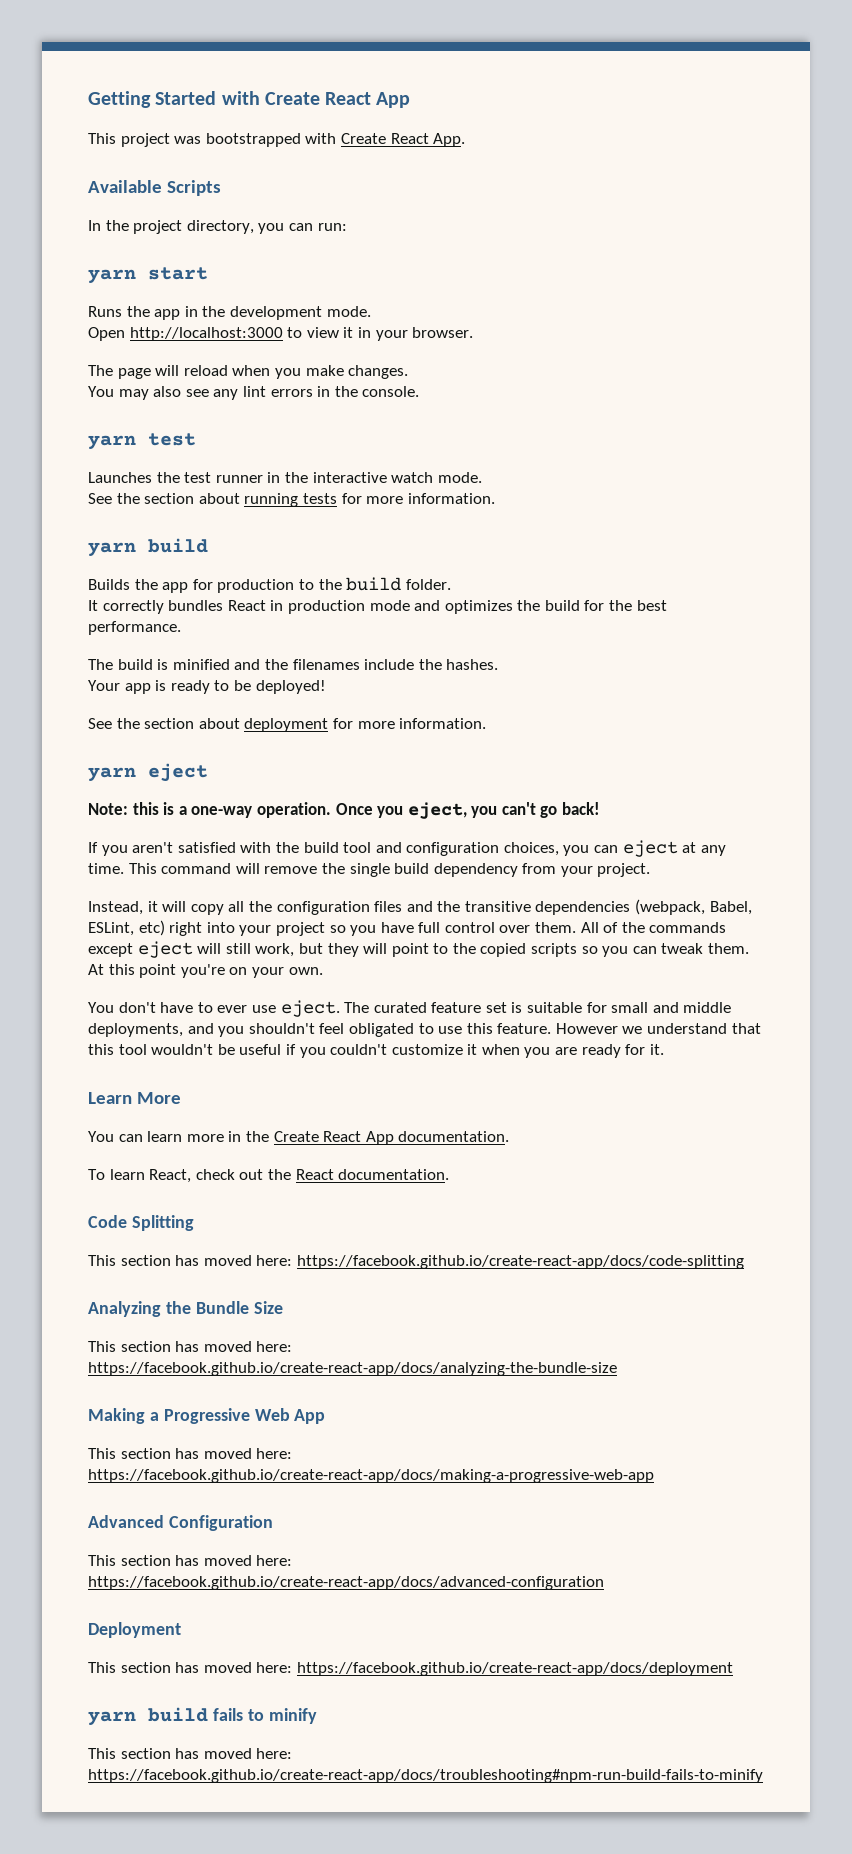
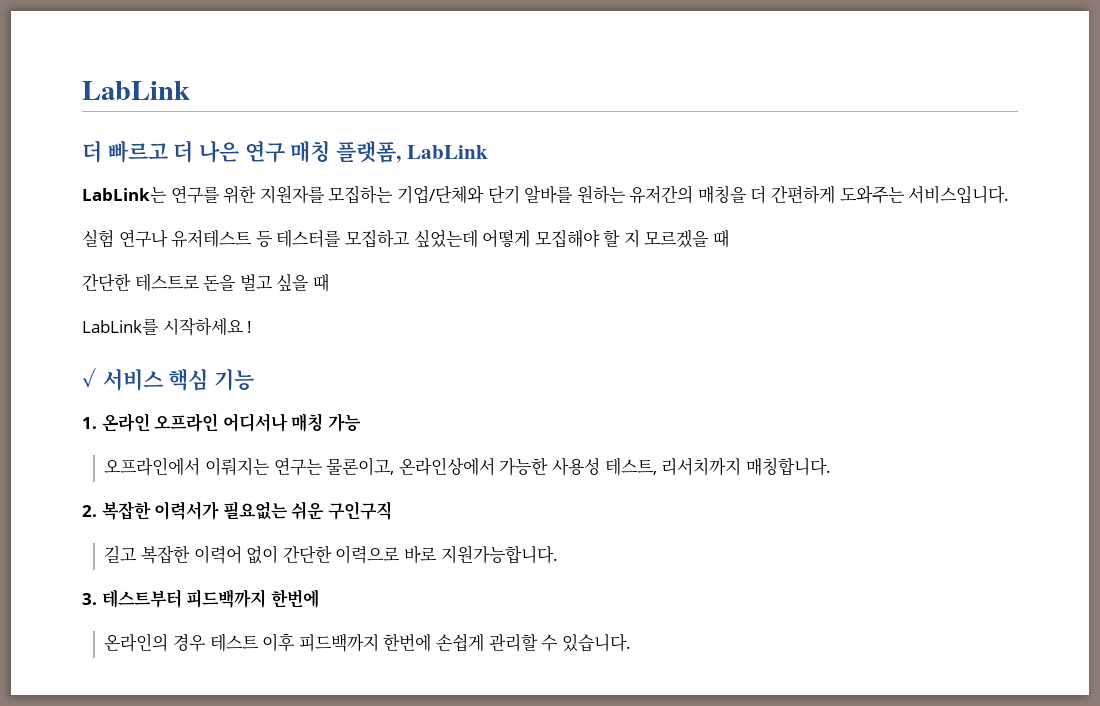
[88,91,411,108] [88,133,466,147] [88,180,221,196] [88,220,347,234] [88,267,208,284] [88,306,371,320] [88,327,474,341] [88,365,409,379] [88,386,420,400] [88,433,196,450] [88,472,482,483] [88,493,495,507] [88,538,208,557] [88,577,451,593] [88,600,667,614] [88,621,181,635] [88,659,499,670] [88,680,326,694] [88,718,487,732] [88,763,208,782] [88,802,601,819] [88,840,726,857] [88,863,651,877] [88,899,752,915] [88,920,727,936] [88,941,750,958] [88,964,323,978] [88,1000,732,1017] [88,1023,761,1037] [88,1044,664,1058] [88,1092,181,1104] [88,1131,510,1145] [88,1169,450,1183] [88,1215,194,1231] [88,1255,744,1269] [88,1301,283,1317] [88,1341,293,1352] [88,1362,617,1376] [88,1408,326,1424] [88,1448,293,1459] [88,1469,654,1483] [88,1515,273,1531] [88,1555,293,1566] [88,1576,604,1590] [88,1622,181,1638] [88,1662,733,1676] [88,1707,317,1726] [88,1748,293,1759] [88,1769,763,1783] Getting Started with Create React App // This project was bootstrapped with Create React App. // Available Scripts // In the project directory, you can run: // yarn start // Runs the app in the development mode. // Open http://localhost:3000 to view it in your browser. // The page will reload when you make changes. // You may also see any lint errors in the console. // yarn test // Launches the test runner in the interactive watch mode. // See the section about running tests for more information. // yarn build // Builds the app for production to the build folder. // It correctly bundles React in production mode and optimizes the build for the best performance. // The build is minified and the filenames include the hashes. // Your app is ready to be deployed! // See the section about deployment for more information. // yarn eject // Note: this is a one-way operation. Once you eject, you can't go back! // If you aren't satisfied with the build tool and configuration choices, you can eject at any time. This command will remove the single build dependency from your project. // Instead, it will copy all the configuration files and the transitive dependencies (webpack, Babel, ESLint, etc) right into your project so you have full control over them. All of the commands except eject will still work, but they will point to the copied scripts so you can tweak them. At this point you're on your own. // You don't have to ever use eject. The curated feature set is suitable for small and middle deployments, and you shouldn't feel obligated to use this feature. However we understand that this tool wouldn't be useful if you couldn't customize it when you are ready for it. // Learn More // You can learn more in the Create React App documentation. // To learn React, check out the React documentation. // Code Splitting // This section has moved here: https://facebook.github.io/create-react-app/docs/code-splitting // Analyzing the Bundle Size // This section has moved here: https://facebook.github.io/create-react-app/docs/analyzing-the-bundle-size // Making a Progressive Web App // This section has moved here: https://facebook.github.io/create-react-app/docs/making-a-progressive-web-app // Advanced Configuration // This section has moved here: https://facebook.github.io/create-react-app/docs/advanced-configuration // Deployment // This section has moved here: https://facebook.github.io/create-react-app/docs/deployment // yarn build fails to minify // This section has moved here: https://facebook.github.io/create-react-app/docs/troubleshooting#npm-run-build-fails-to-minify -> [82,81,190,100] [82,140,488,163] [82,185,1010,204] [82,229,730,248] [82,273,329,292] [82,318,253,336] [82,368,255,391] [82,413,361,432] [104,457,831,476] [82,501,392,520] [104,545,558,564] [82,589,319,608] [104,633,631,652] LabLink // 더 빠르고 더 나은 연구 매칭 플랫폼, LabLink // LabLink는 연구를 위한 지원자를 모집하는 기업/단체와 단기 알바를 원하는 유저간의 매칭을 더 간편하게 도와주는 서비스입니다. // 실험 연구나 유저테스트 등 테스터를 모집하고 싶었는데 어떻게 모집해야 할 지 모르겠을 때 // 간단한 테스트로 돈을 벌고 싶을 때 // LabLink를 시작하세요 ! // ✓ 서비스 핵심 기능 // 1. 온라인 오프라인 어디서나 매칭 가능 // 오프라인에서 이뤄지는 연구는 물론이고, 온라인상에서 가능한 사용성 테스트, 리서치까지 매칭합니다. // 2. 복잡한 이력서가 필요없는 쉬운 구인구직 // 길고 복잡한 이력어 없이 간단한 이력으로 바로 지원가능합니다. // 3. 테스트부터 피드백까지 한번에 // 온라인의 경우 테스트 이후 피드백까지 한번에 손쉽게 관리할 수 있습니다.

